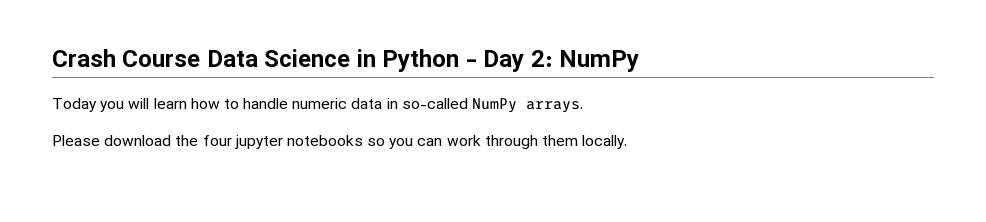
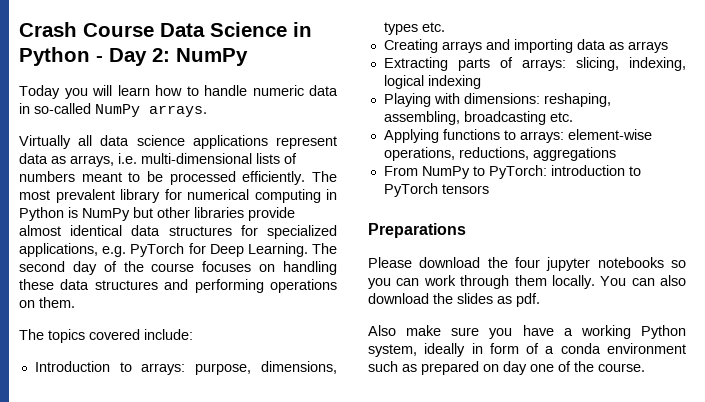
(584, 107) none -> [19,135,337,149] [19,153,297,167] [19,171,337,185] [19,189,337,203] [19,207,295,221] [19,225,337,239] [19,243,337,257] [19,261,337,275] [19,279,337,293] [19,297,75,308] [19,329,193,343] [34,361,337,375] [383,22,445,35] [383,39,668,53] [383,57,686,71] [383,75,481,89] [383,93,611,107] [383,111,573,125] [383,129,652,143] [383,147,616,161] [383,165,641,179] [383,183,489,197] [368,223,466,238] // Virtually all data science applications represent data as arrays, i.e. multi-dimensional lists of numbers meant to be processed efficiently. The most prevalent library for numerical computing in Python is NumPy but other libraries provide almost identical data structures for specialized applications, e.g. PyTorch for Deep Learning. The second day of the course focuses on handling these data structures and performing operations on them. // The topics covered include: // Introduction to arrays: purpose, dimensions, types etc. // Creating arrays and importing data as arrays // Extracting parts of arrays: slicing, indexing, logical indexing // Playing with dimensions: reshaping, assembling, broadcasting etc. // Applying functions to arrays: element-wise operations, reductions, aggregations // From NumPy to PyTorch: introduction to PyTorch tensors // Preparations
(628, 142) none -> [600,275,686,286] [368,293,540,307] [368,325,686,339] [368,343,686,357] [368,361,645,375] You can also download the slides as pdf. // Also make sure you have a working Python system, ideally in form of a conda environment such as prepared on day one of the course.

